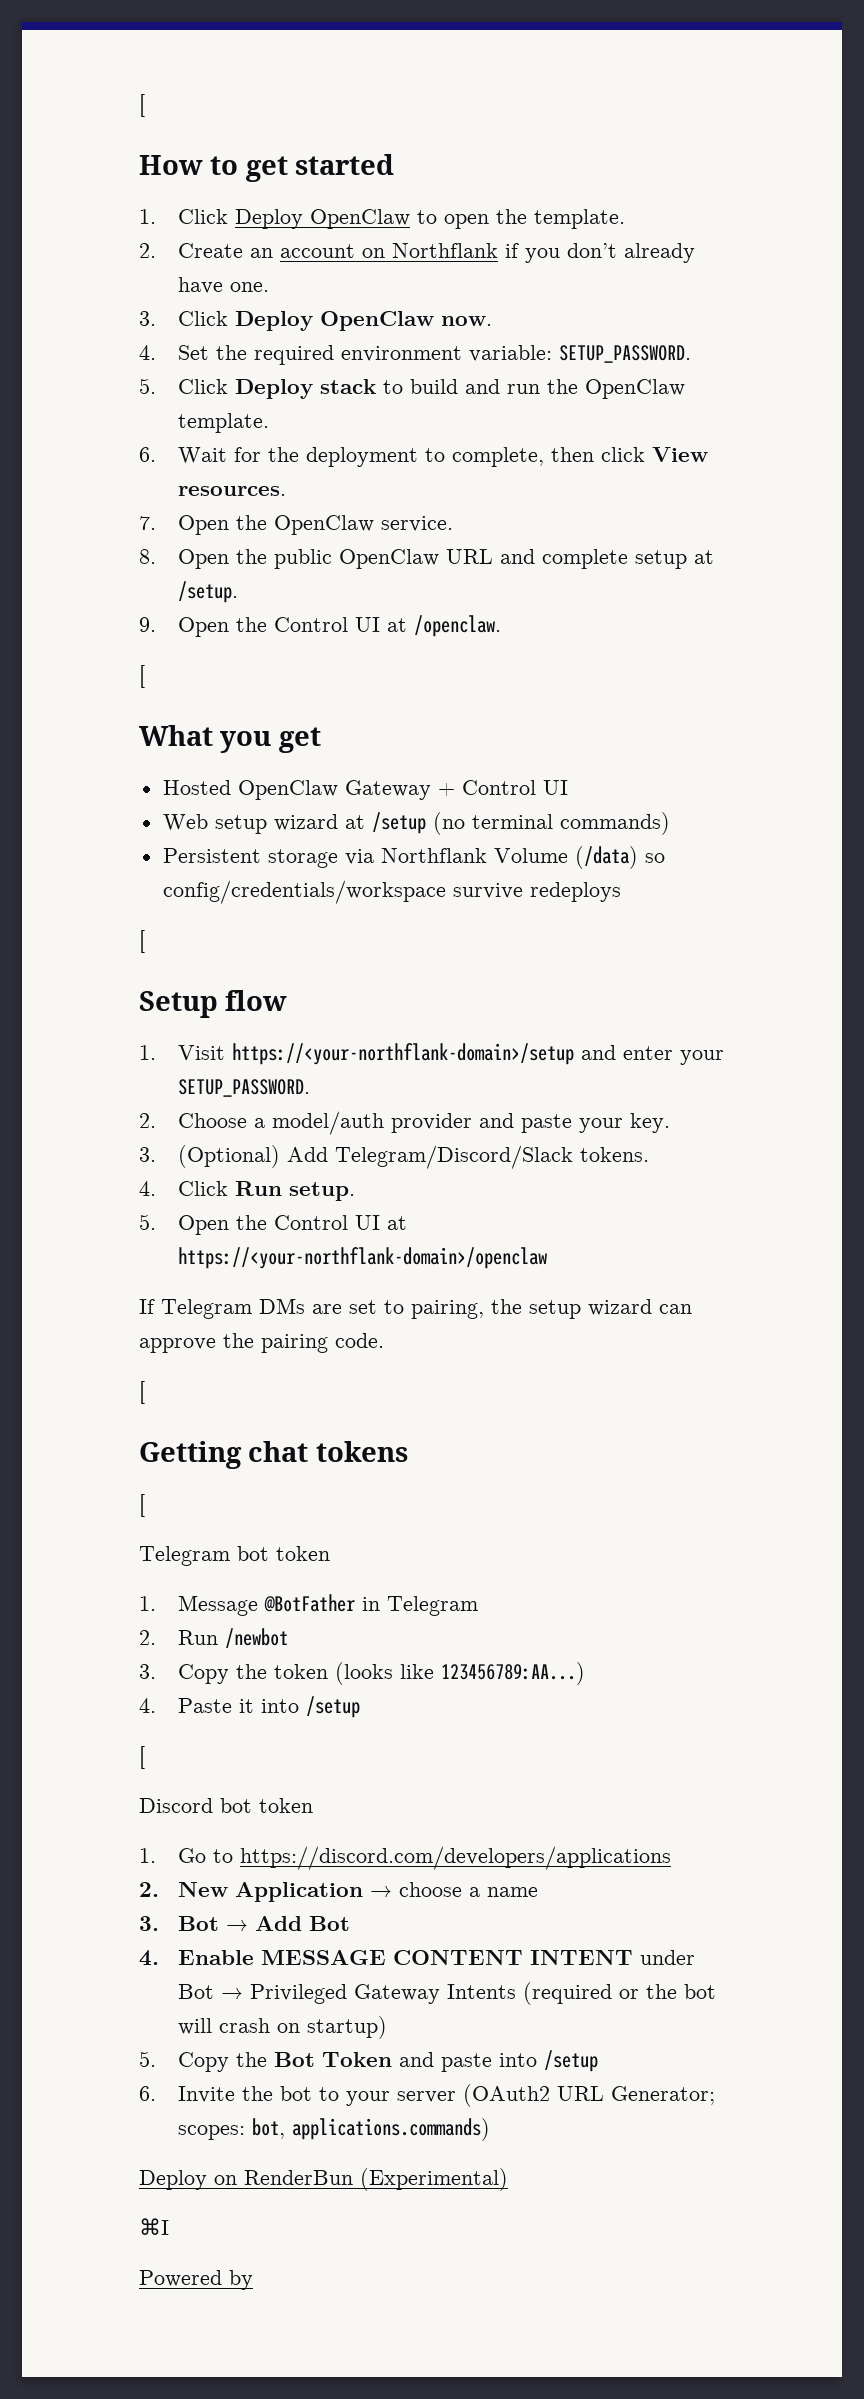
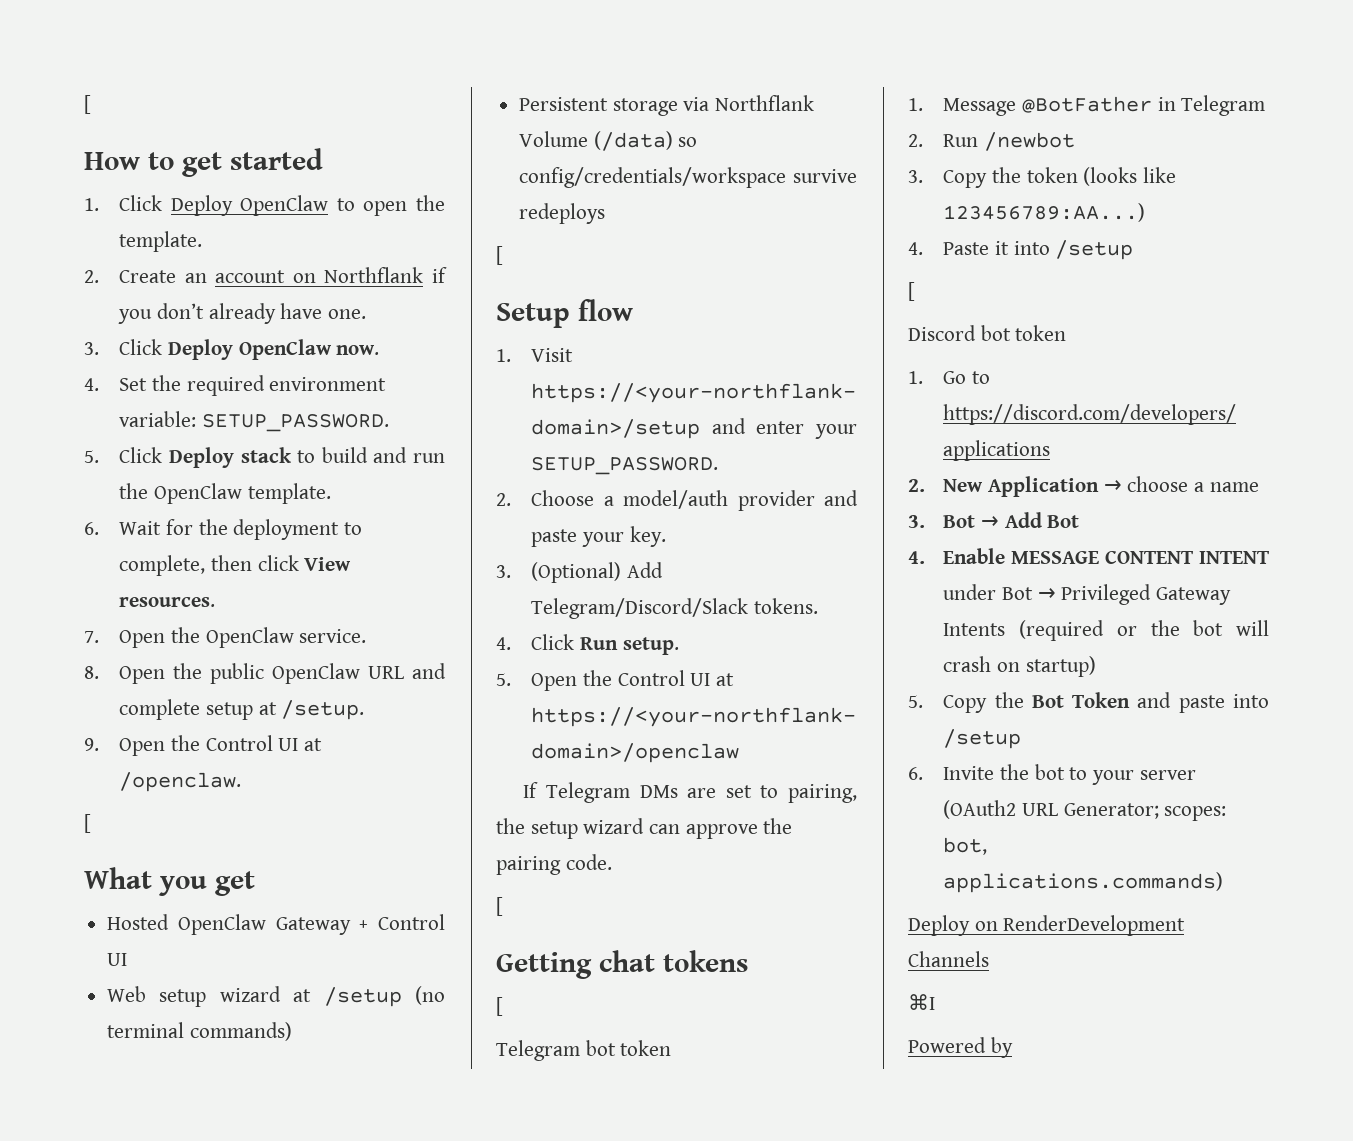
[244,2168,508,2191] RenderBun (Experimental) -> [1003,915,1186,936] [908,951,989,967] RenderDevelopment Channels

